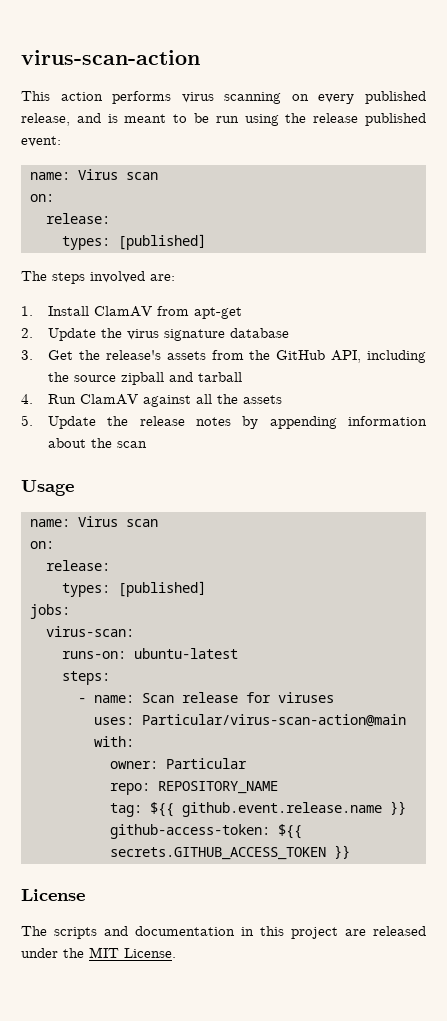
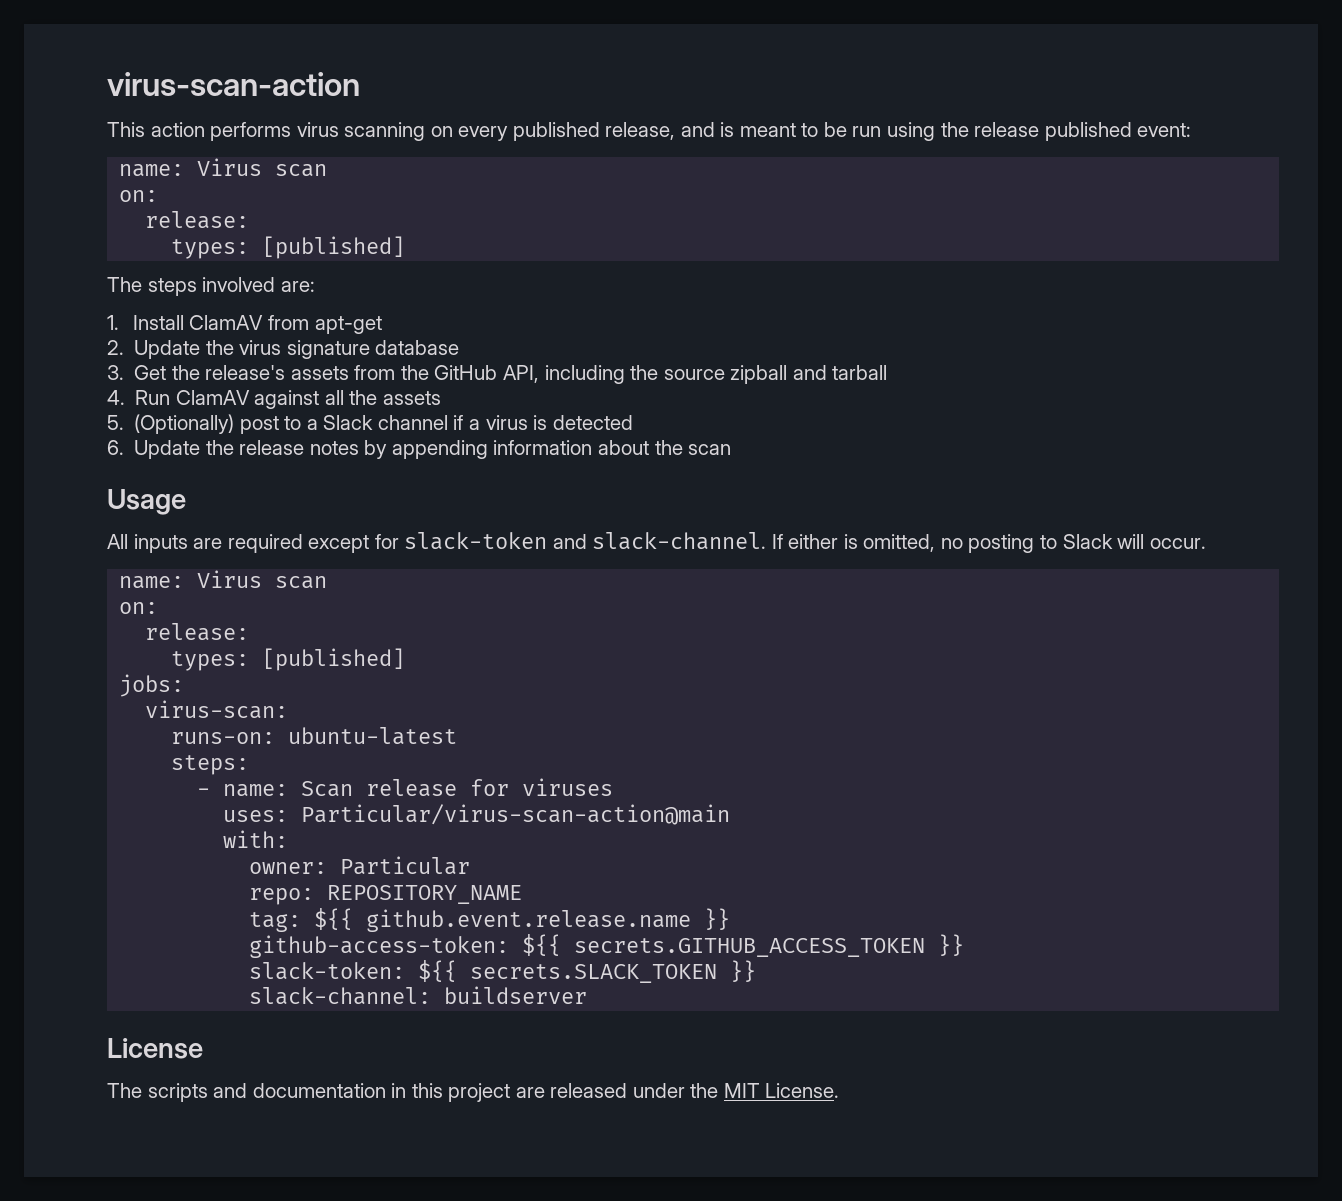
(33, 420) none -> [134,414,633,434] [107,440,124,455] (Optionally) post to a Slack channel if a virus is detected // 6.
(74, 488) none -> [107,532,1206,553] // All inputs are required except for slack-token and slack-channel. If either is omitted, no posting to Slack will occur.
(350, 852) none -> [249,960,757,983] [249,986,588,1005] // slack-token: ${{ secrets.SLACK_TOKEN }} // slack-channel: buildserver

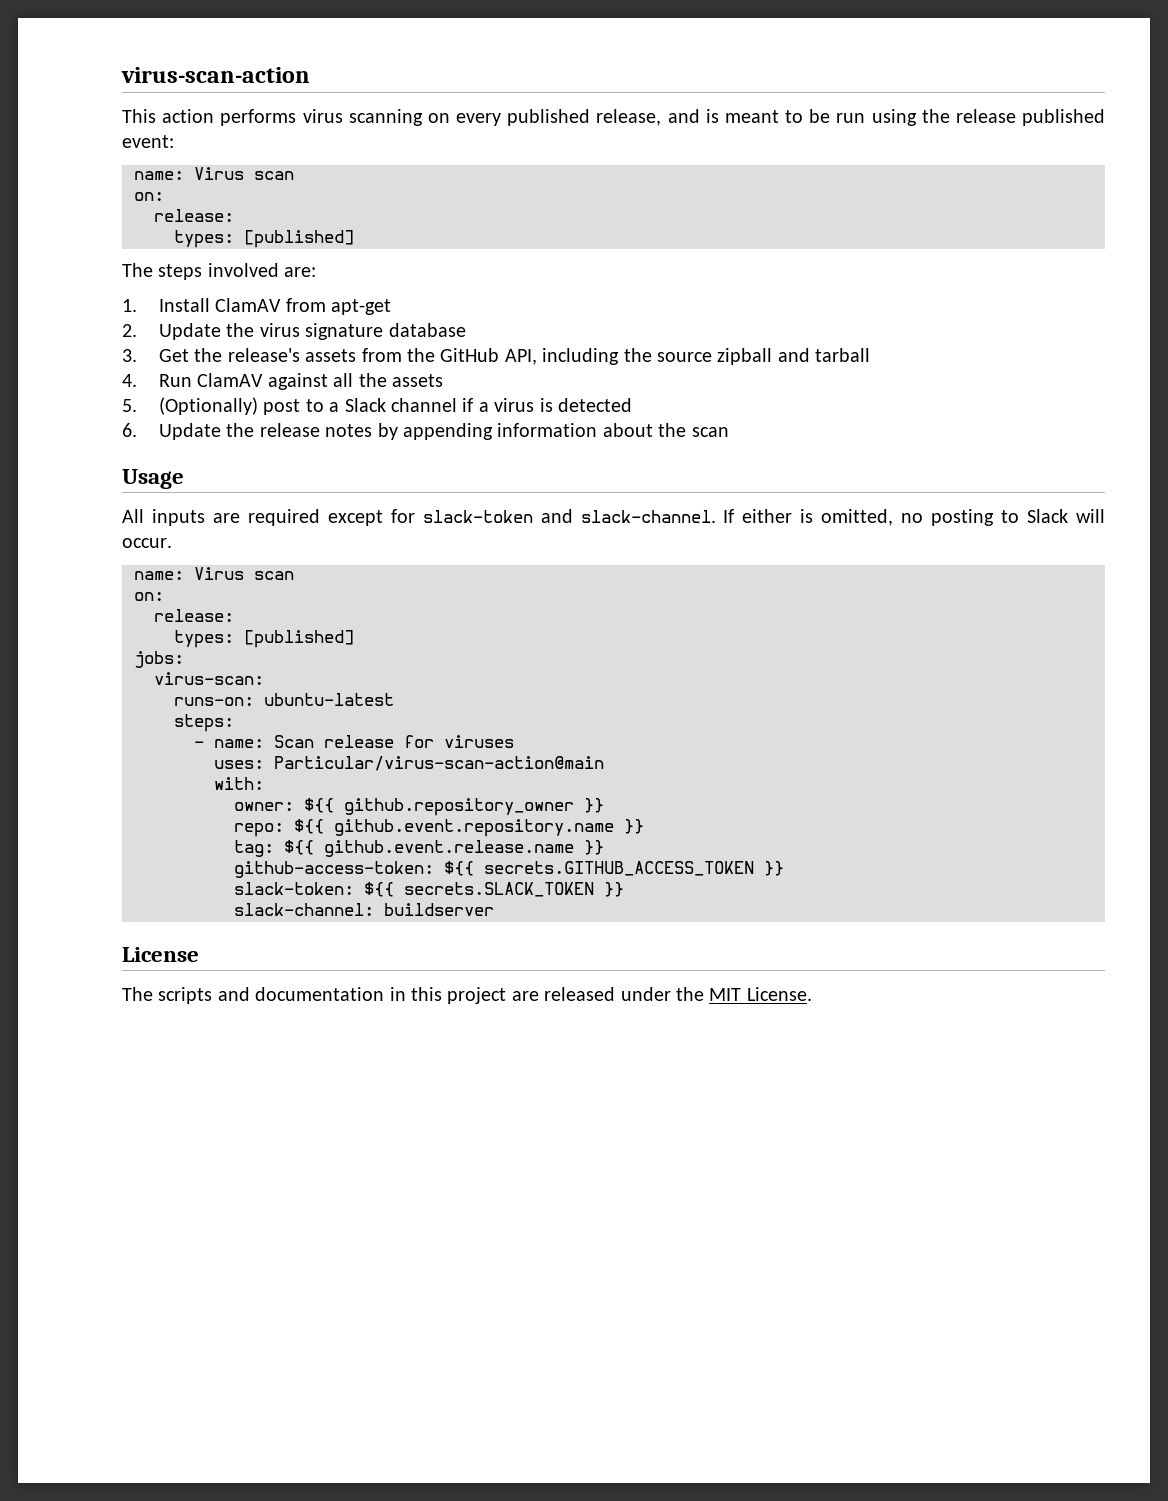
[340,856,471,875] [249,885,523,905] Particular // repo: REPOSITORY_NAME -> [304,798,604,816] [234,819,644,837] ${{ github.repository_owner }} // repo: ${{ github.event.repository.name }}

